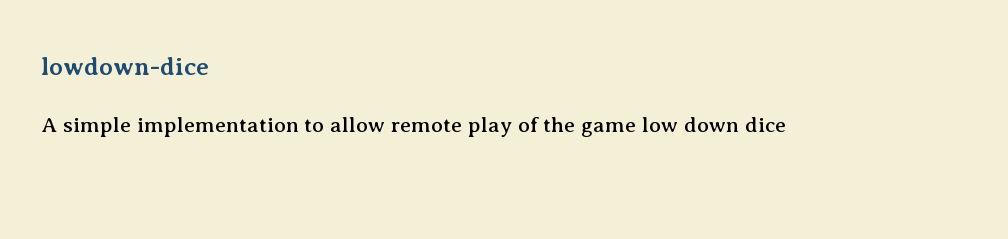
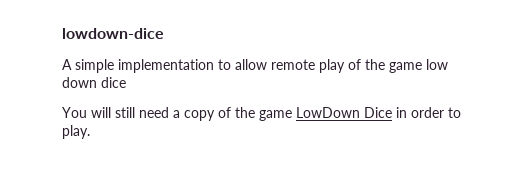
(786, 124) none -> [62,107,461,121] [62,125,90,139] // You will still need a copy of the game LowDown Dice in order to play.

